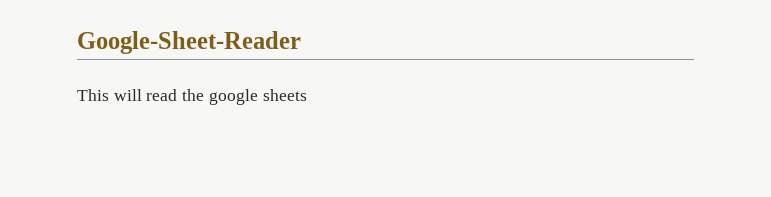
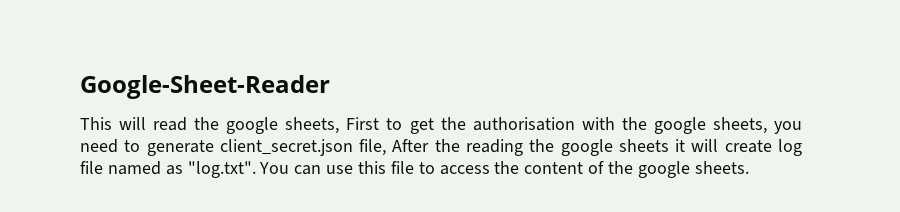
[262,89,307,101] sheets -> [285,117,803,134] [80,139,803,156] [80,161,749,178] sheets, First to get the authorisation with the google sheets, you need to generate client_secret.json file, After the reading the google sheets it will create log file named as "log.txt". You can use this file to access the content of the google sheets.

